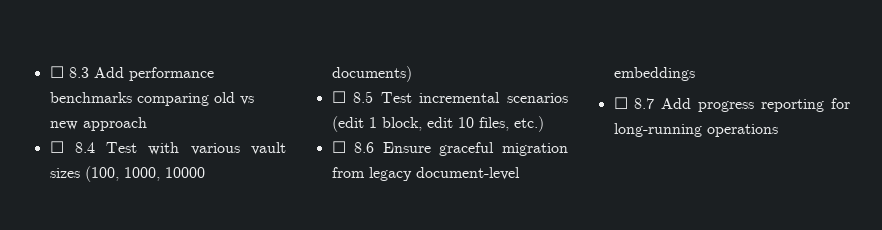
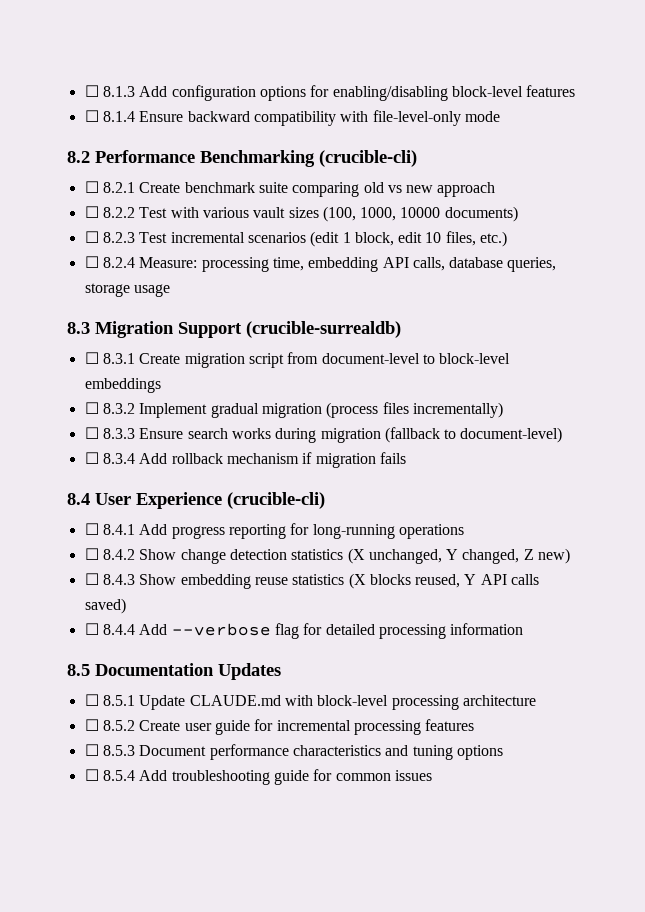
[49,66,214,81] [49,92,132,103] ☐ 8.3 Add performance benchmarks -> [84,85,576,101] [84,110,500,126] [67,150,417,167] [84,181,288,193] ☐ 8.1.3 Add configuration options for enabling/disabling block-level features // ☐ 8.1.4 Ensure backward compatibility with file-level-only mode // 8.2 Performance Benchmarking (crucible-cli) // ☐ 8.2.1 Create benchmark suite
[74,142,95,153] 8.4 -> [102,207,135,218] 8.2.2
[353,91,374,103] 8.5 -> [102,232,135,243] 8.2.3
[354,142,568,156] [331,167,520,181] [613,67,695,81] [613,97,655,109] 8.6 Ensure graceful migration from legacy document-level embeddings // ☐ 8.7 -> [102,257,557,272] [84,283,170,297] [67,321,401,338] [84,352,511,368] [84,378,161,393] [84,402,503,418] [84,427,563,443] [84,452,406,468] [67,492,325,509] [84,523,135,535] 8.2.4 Measure: processing time, embedding API calls, database queries, storage usage // 8.3 Migration Support (crucible-surrealdb) // ☐ 8.3.1 Create migration script from document-level to block-level embeddings // ☐ 8.3.2 Implement gradual migration (process files incrementally) // ☐ 8.3.3 Ensure search works during migration (fallback to document-level) // ☐ 8.3.4 Add rollback mechanism if migration fails // 8.4 User Experience (crucible-cli) // ☐ 8.4.1
(778, 130) none -> [84,548,571,564] [84,573,540,589] [84,598,126,614] [84,623,524,639] [67,663,281,680] [84,694,536,710] [84,719,475,735] [84,744,503,760] [84,769,432,785] // ☐ 8.4.2 Show change detection statistics (X unchanged, Y changed, Z new) // ☐ 8.4.3 Show embedding reuse statistics (X blocks reused, Y API calls saved) // ☐ 8.4.4 Add --verbose flag for detailed processing information // 8.5 Documentation Updates // ☐ 8.5.1 Update CLAUDE.md with block-level processing architecture // ☐ 8.5.2 Create user guide for incremental processing features // ☐ 8.5.3 Document performance characteristics and tuning options // ☐ 8.5.4 Add troubleshooting guide for common issues

